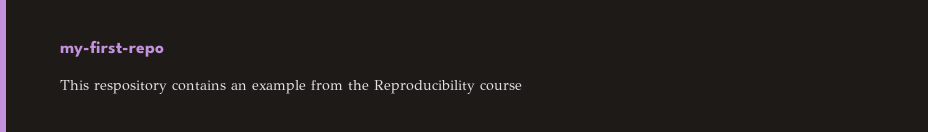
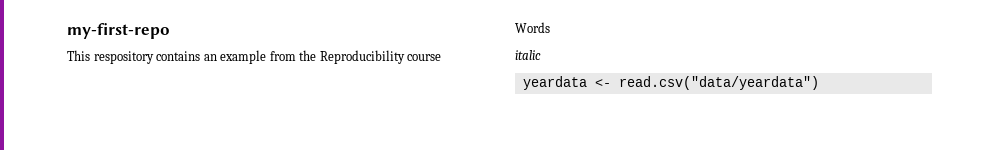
(522, 86) none -> [515,22,550,33] [515,50,541,60] [522,76,819,90] // Words // italic // yeardata <- read.csv("data/yeardata")

